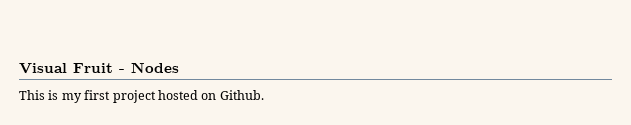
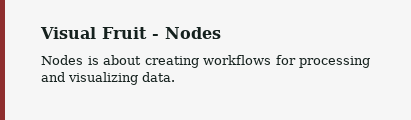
[19,90,264,103] This is my first project hosted on Github. -> [41,55,370,68] [41,72,175,85] Nodes is about creating workflows for processing and visualizing data.

